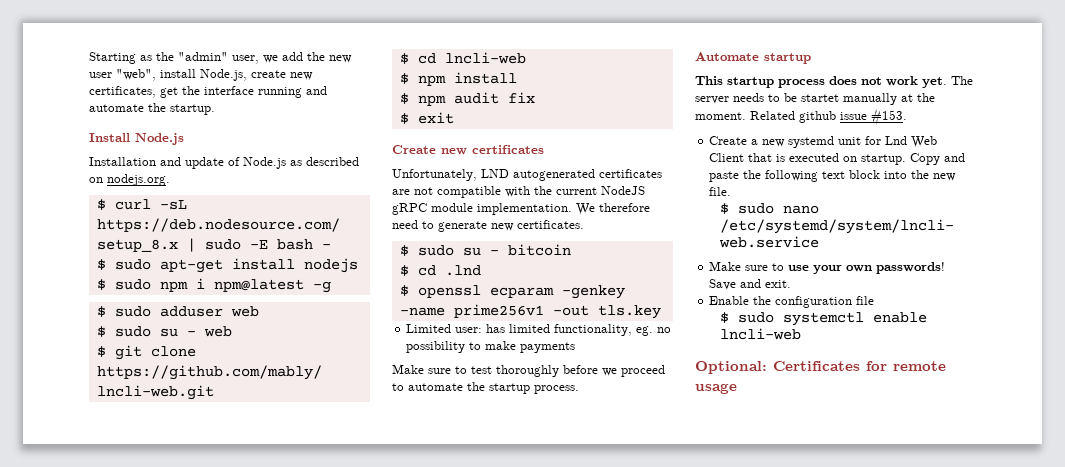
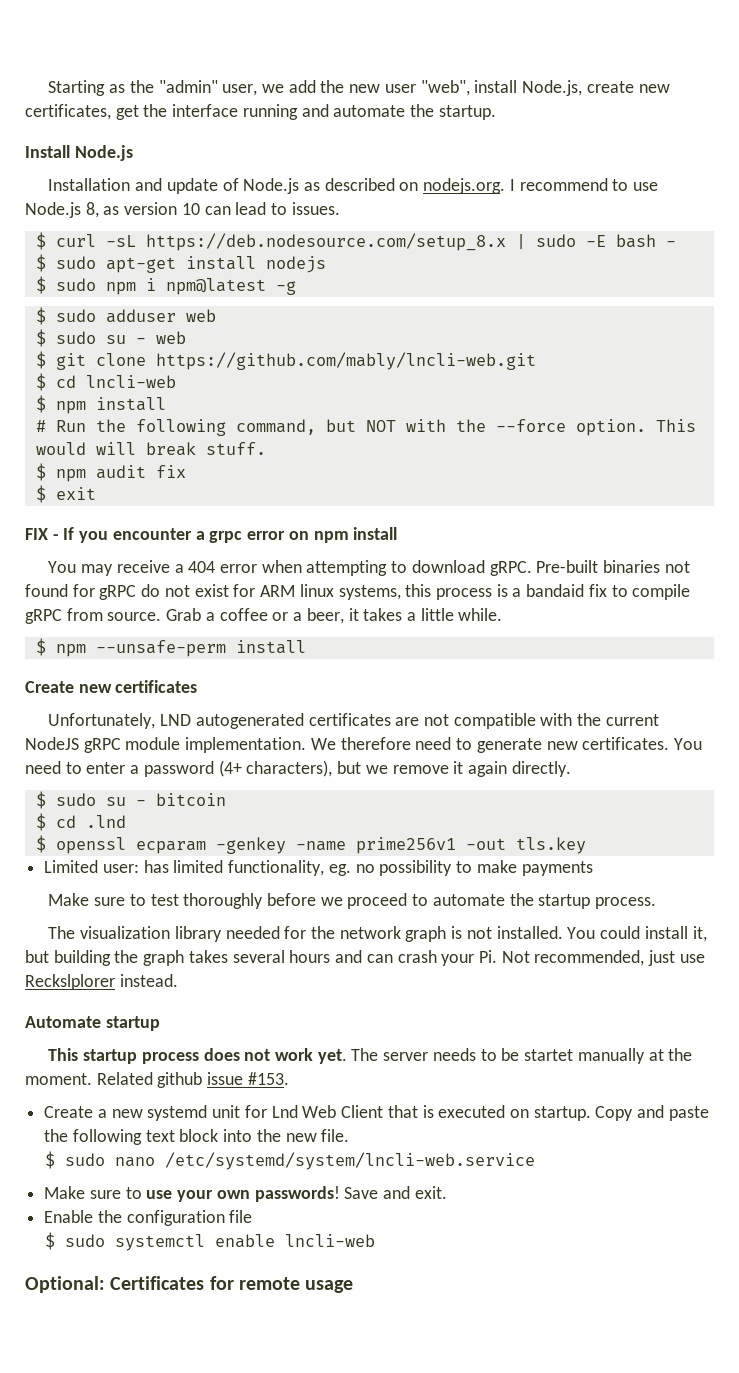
(170, 180) none -> [509,178,659,191] [25,202,340,218] I recommend to use Node.js 8, as version 10 can lead to issues.
(517, 78) none -> [35,419,696,436] [35,442,266,456] // # Run the following command, but NOT with the --force option. This would will break stuff.
(454, 118) none -> [25,527,398,543] [48,560,690,576] [25,584,691,600] [25,608,503,624] [35,638,306,657] // FIX - If you encounter a grpc error on npm install // You may receive a 404 error when attempting to download gRPC. Pre-built binaries not found for gRPC do not exist for ARM linux systems, this process is a bandaid fix to compile gRPC from source. Grab a coffee or a beer, it takes a little while. // $ npm --unsafe-perm install
(584, 224) none -> [673,738,702,750] [25,760,571,777] You need to enter a password (4+ characters), but we remove it again directly.
(579, 389) none -> [48,926,707,942] [25,950,705,966] [25,974,178,990] // The visualization library needed for the network graph is not installed. You could install it, but building the graph takes several hours and can crash your Pi. Not recommended, just use Reckslplorer instead.

